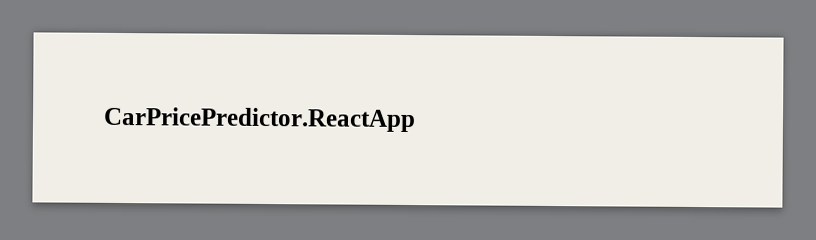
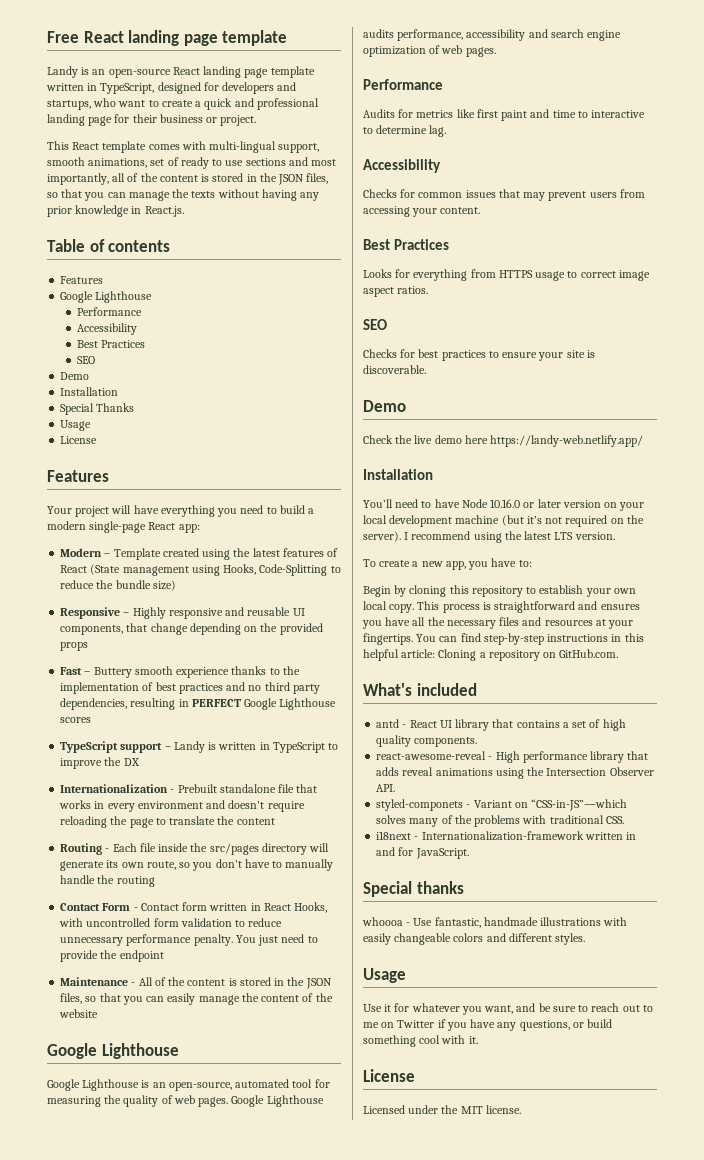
[103,106,416,133] CarPricePredictor.ReactApp -> [47,30,288,46] [47,66,315,78] [46,82,297,94] [47,98,319,110] [47,114,257,126] [47,141,320,153] [47,157,337,169] [47,173,329,185] [47,189,320,201] [47,205,184,217] [47,239,171,252] [60,276,104,284] [60,291,153,303] [76,307,142,316] [76,323,137,335] [76,340,145,348] [76,356,95,364] [60,372,90,380] [60,387,119,396] [60,403,135,415] [60,420,92,431] [60,436,98,444] [47,470,109,482] [47,505,315,517] [47,521,200,533] [60,548,339,560] [60,564,341,576] [60,580,176,591] [60,607,305,619] [60,623,323,635] [60,642,89,651] [60,666,300,678] [60,682,320,694] [60,698,337,710] [60,717,92,723] [60,741,339,753] [60,757,140,769] [60,784,318,793] [59,800,305,812] [60,816,275,828] [60,843,330,855] [60,859,334,871] [60,875,155,887] [60,902,328,913] [59,918,283,927] [60,934,318,946] [60,950,164,962] [60,977,332,989] [60,993,333,1005] [59,1009,99,1018] [47,1043,179,1059] [47,1079,330,1091] [47,1095,324,1107] [363,29,622,41] [363,45,496,57] [363,79,443,90] [363,109,646,121] [363,125,447,137] [363,159,441,173] [363,189,645,201] [363,206,481,217] [363,239,449,250] [363,269,650,281] [363,286,429,297] [363,319,387,330] [363,349,595,361] [363,365,426,374] [363,400,406,412] [363,435,644,447] [363,469,433,480] [363,499,645,511] [363,515,644,527] [363,531,615,543] [363,558,532,570] [363,585,636,597] [363,601,640,613] [362,617,634,629] [363,633,644,645] [363,649,619,661] [363,683,477,696] [376,719,626,731] [376,735,478,747] [376,751,649,763] [376,767,654,779] [376,784,396,792] [376,799,628,811] [376,815,624,827] [376,831,637,841] [376,847,469,859] [363,881,464,897] [362,917,628,928] [363,933,586,945] [363,968,406,983] [363,1003,653,1015] [363,1019,613,1031] [363,1035,478,1047] [363,1069,415,1082] [363,1105,521,1114] Free React landing page template // Landy is an open-source React landing page template written in TypeScript, designed for developers and startups, who want to create a quick and professional landing page for their business or project. // This React template comes with multi-lingual support, smooth animations, set of ready to use sections and most importantly, all of the content is stored in the JSON files, so that you can manage the texts without having any prior knowledge in React.js. // Table of contents // Features // Google Lighthouse // Performance // Accessibility // Best Practices // SEO // Demo // Installation // Special Thanks // Usage // License // Features // Your project will have everything you need to build a modern single-page React app: // Modern – Template created using the latest features of React (State management using Hooks, Code-Splitting to reduce the bundle size) // Responsive – Highly responsive and reusable UI components, that change depending on the provided props // Fast – Buttery smooth experience thanks to the implementation of best practices and no third party dependencies, resulting in PERFECT Google Lighthouse scores // TypeScript support – Landy is written in TypeScript to improve the DX // Internationalization - Prebuilt standalone file that works in every environment and doesn't require reloading the page to translate the content // Routing - Each file inside the src/pages directory will generate its own route, so you don't have to manually handle the routing // Contact Form - Contact form written in React Hooks, with uncontrolled form validation to reduce unnecessary performance penalty. You just need to provide the endpoint // Maintenance - All of the content is stored in the JSON files, so that you can easily manage the content of the website // Google Lighthouse // Google Lighthouse is an open-source, automated tool for measuring the quality of web pages. Google Lighthouse audits performance, accessibility and search engine optimization of web pages. // Performance // Audits for metrics like first paint and time to interactive to determine lag. // Accessibility // Checks for common issues that may prevent users from accessing your content. // Best Practices // Looks for everything from HTTPS usage to correct image aspect ratios. // SEO // Checks for best practices to ensure your site is discoverable. // Demo // Check the live demo here https://landy-web.netlify.app/ // Installation // You’ll need to have Node 10.16.0 or later version on your local development machine (but it’s not required on the server). I recommend using the latest LTS version. // To create a new app, you have to: // Begin by cloning this repository to establish your own local copy. This process is straightforward and ensures you have all the necessary files and resources at your fingertips. You can find step-by-step instructions in this helpful article: Cloning a repository on GitHub.com. // What's included // antd - React UI library that contains a set of high quality components. // react-awesome-reveal - High performance library that adds reveal animations using the Intersection Observer API. // styled-componets - Variant on “CSS-in-JS”—which solves many of the problems with traditional CSS. // i18next - Internationalization-framework written in and for JavaScript. // Special thanks // whoooa - Use fantastic, handmade illustrations with easily changeable colors and different styles. // Usage // Use it for whatever you want, and be sure to reach out to me on Twitter if you have any questions, or build something cool with it. // License // Licensed under the MIT license.

